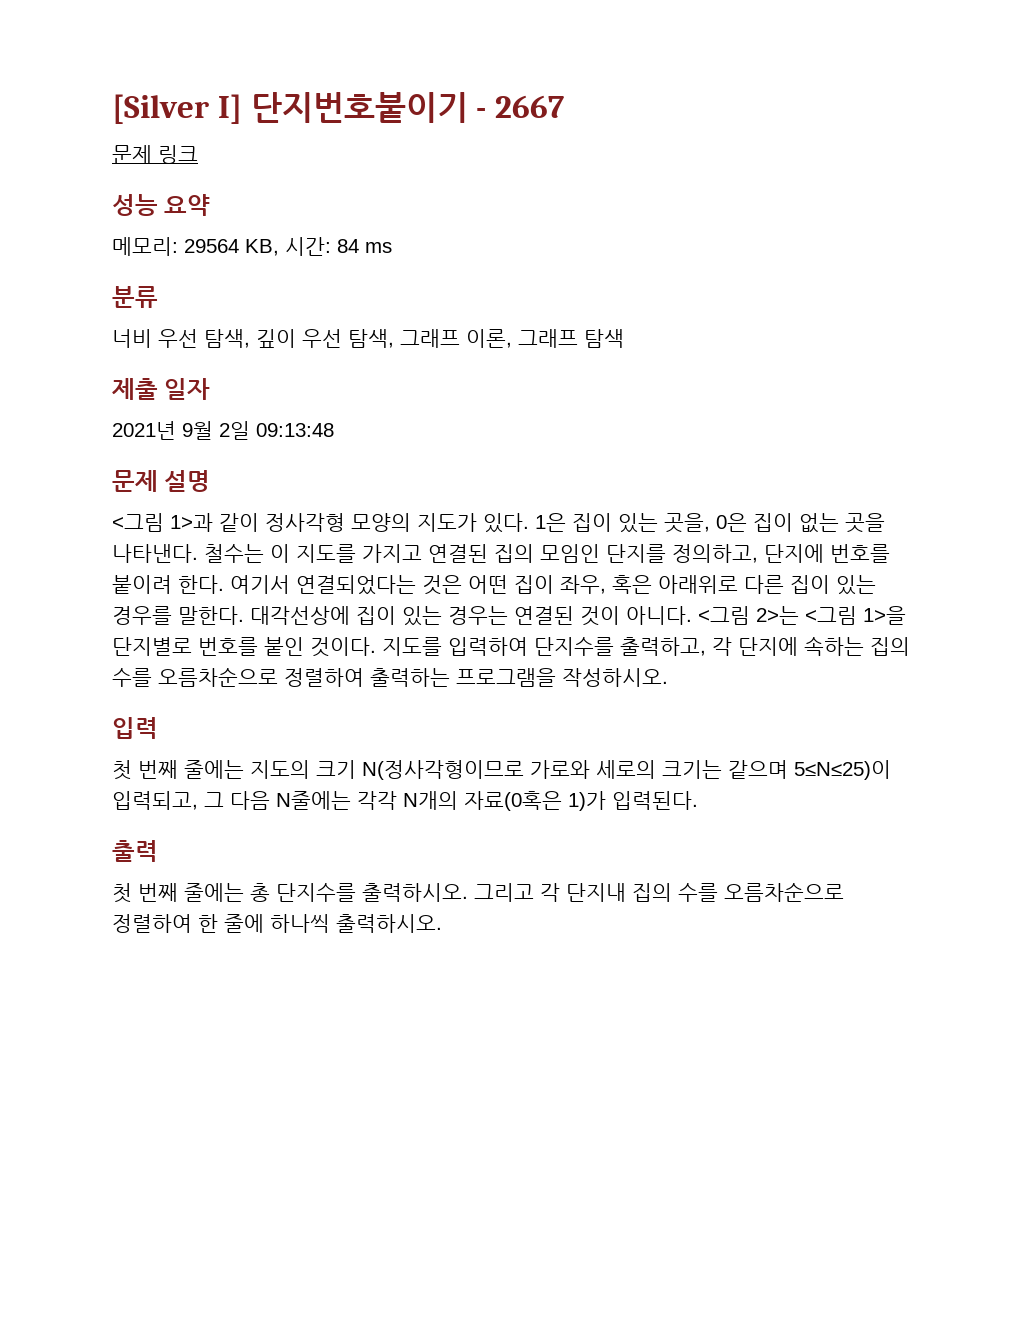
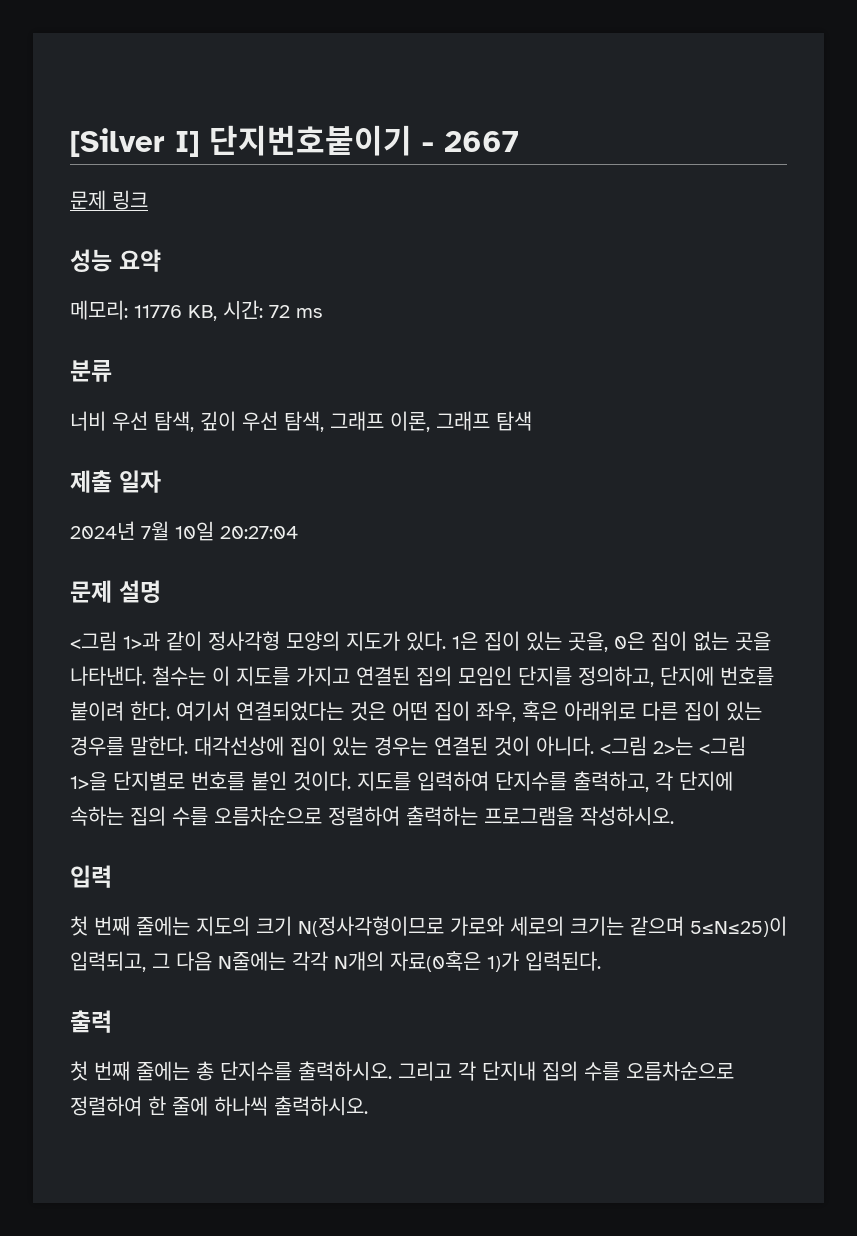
[184,239,239,253] 29564 -> [134,305,182,318] 11776
[337,239,359,253] 84 -> [269,305,290,318] 72
[112,421,334,440] 2021년 9월 2일 09:13:48 -> [70,521,298,541] 2024년 7월 10일 20:27:04

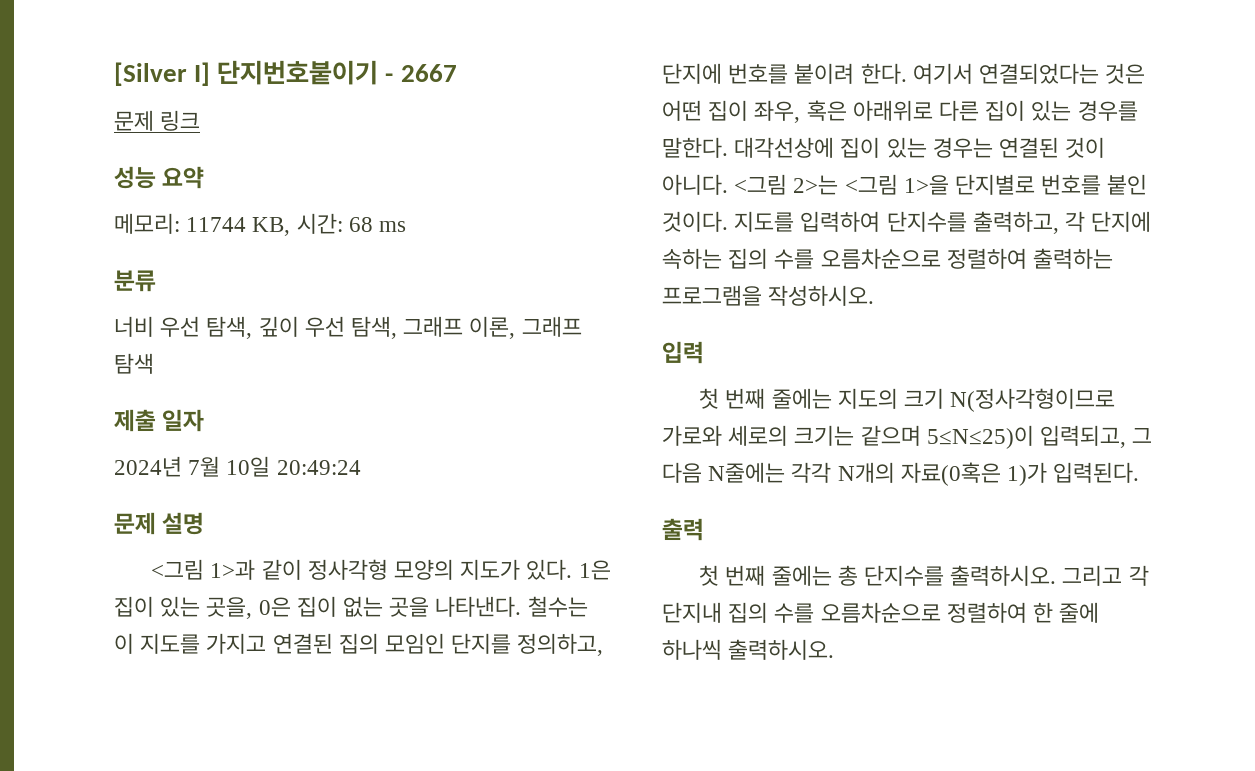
[134,305,182,318] 11776 -> [186,217,247,232] 11744
[269,305,290,318] 72 -> [348,217,373,232] 68
[220,526,298,539] 20:27:04 -> [276,460,361,475] 20:49:24

